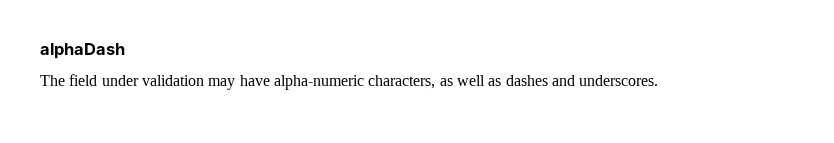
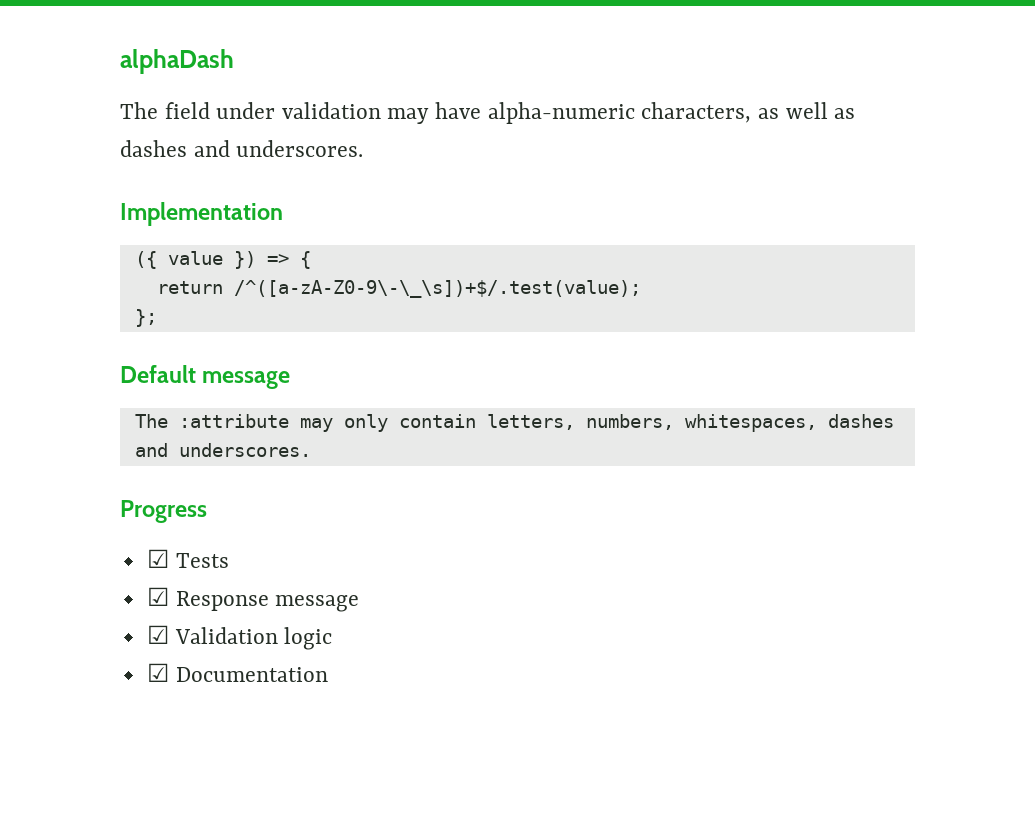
(659, 80) none -> [120,202,283,226] [134,251,311,269] [156,280,641,298] [134,309,157,327] [120,365,291,389] [134,414,894,432] [134,443,311,457] [120,500,207,523] [146,549,229,568] [146,587,360,612] [146,625,333,650] [146,663,328,682] // Implementation // ({ value }) => { // return /^([a-zA-Z0-9\-\_\s])+$/.test(value); // }; // Default message // The :attribute may only contain letters, numbers, whitespaces, dashes and underscores. // Progress // ☑ Tests // ☑ Response message // ☑ Validation logic // ☑ Documentation

